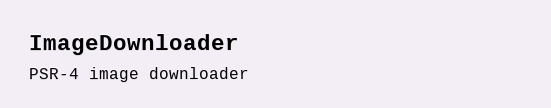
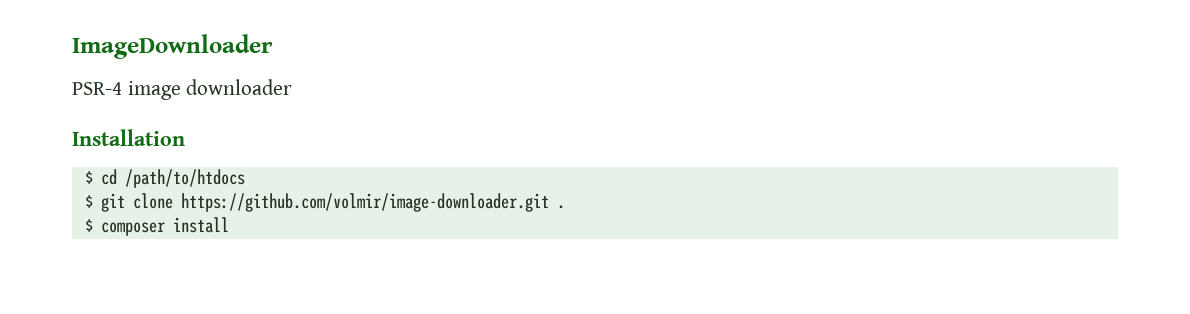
(250, 73) none -> [72,129,185,146] [84,169,245,188] [84,193,565,212] [84,217,229,236] // Installation // $ cd /path/to/htdocs // $ git clone https://github.com/volmir/image-downloader.git . // $ composer install

